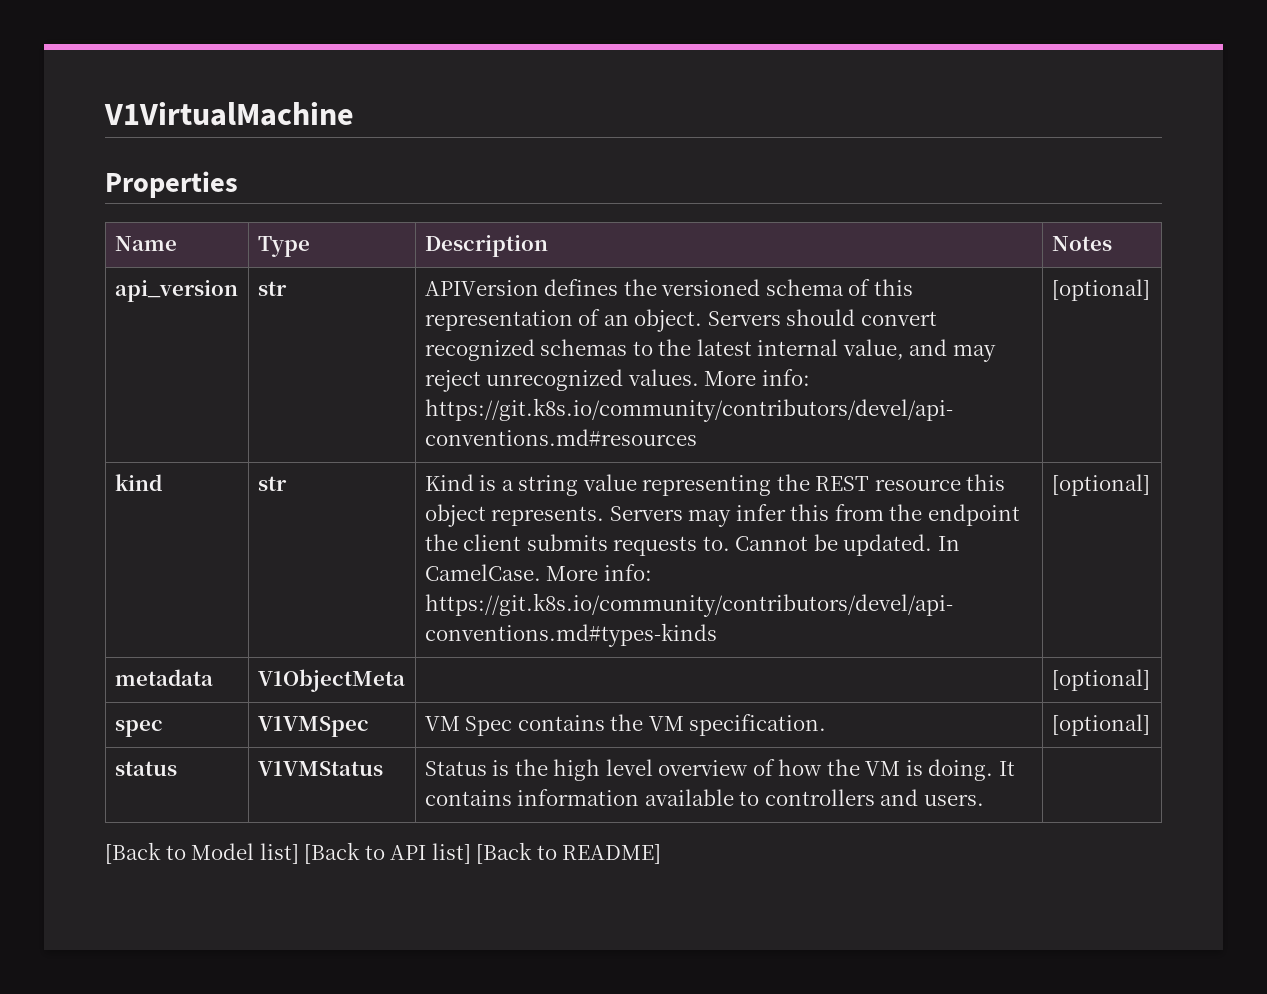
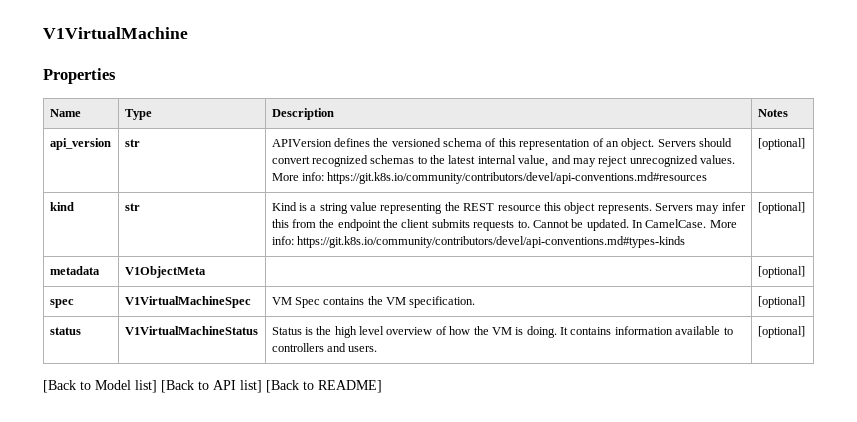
[257,716,369,737] V1VMSpec -> [124,296,251,308] V1VirtualMachineSpec
[257,761,383,776] V1VMStatus -> [124,326,258,335] V1VirtualMachineStatus
(984, 800) none -> [757,326,805,338] [optional]

